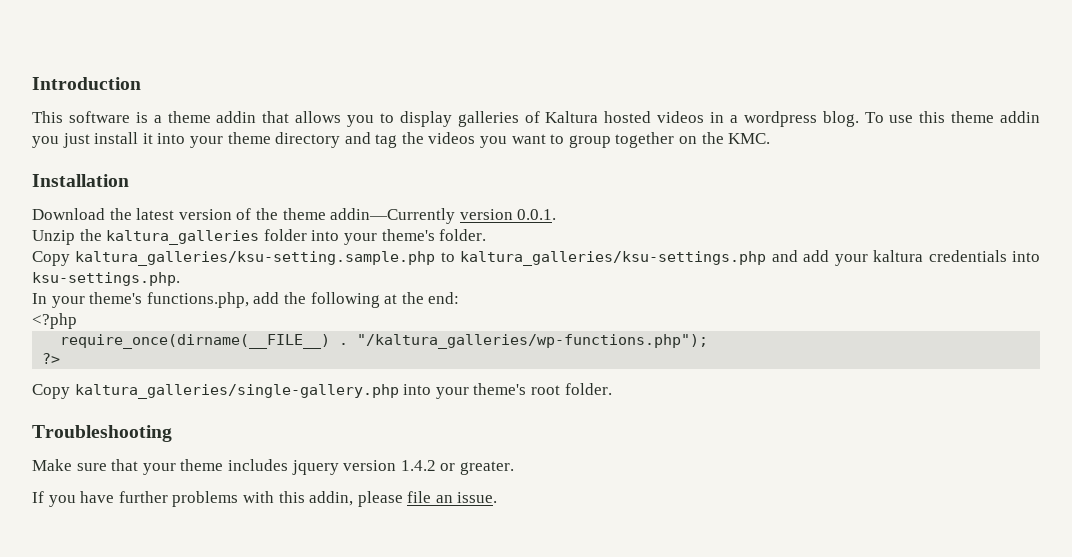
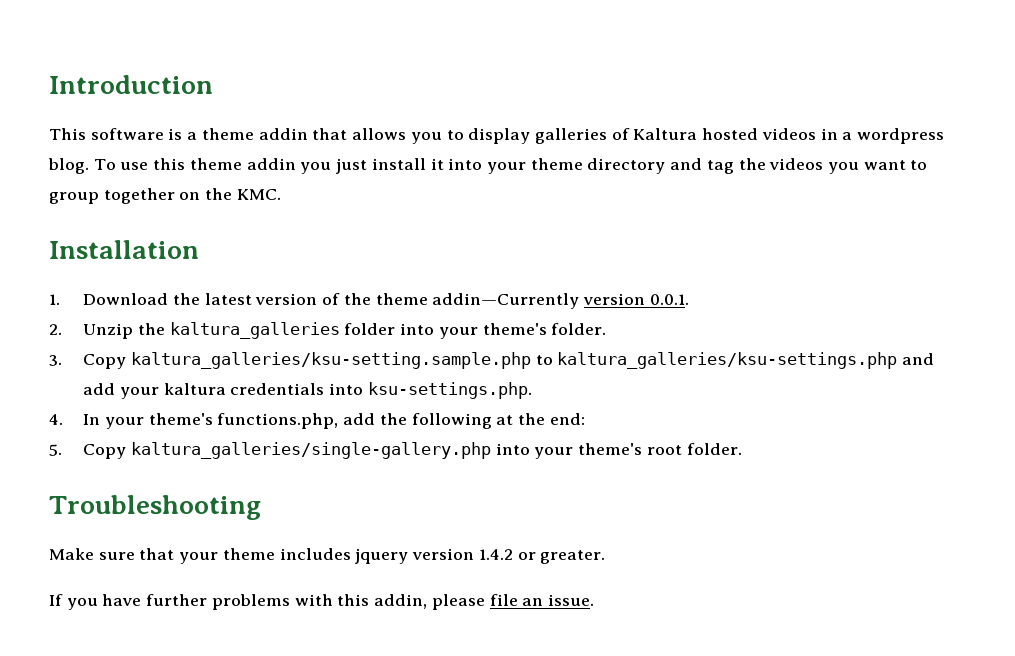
(129, 180) none -> [49,294,60,305] 1.
(557, 214) none -> [49,324,62,335] 2.
(487, 235) none -> [49,355,62,366] 3.
(180, 279) none -> [49,414,63,425] 4.
[32,313,77,329] [60,334,709,349] [42,353,61,364] <?php // require_once(dirname(__FILE__) . "/kaltura_galleries/wp-functions.php"); // ?> // -> [49,444,62,456] 5.

